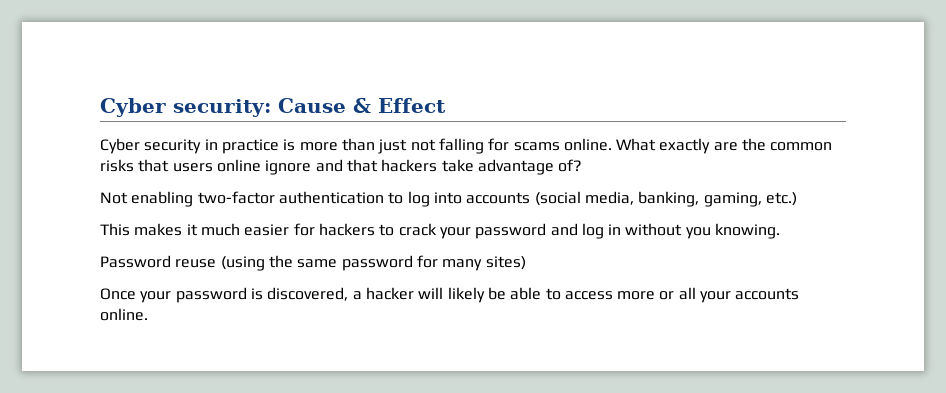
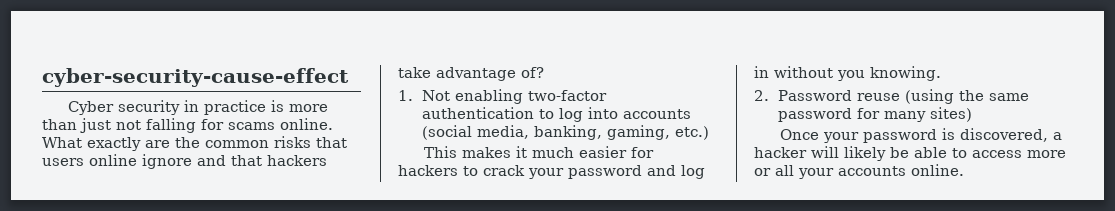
[100,98,446,117] Cyber security: Cause & Effect -> [42,68,349,87] cyber-security-cause-effect
(583, 165) none -> [398,90,413,101] 1.
(781, 231) none -> [754,90,769,101] 2.

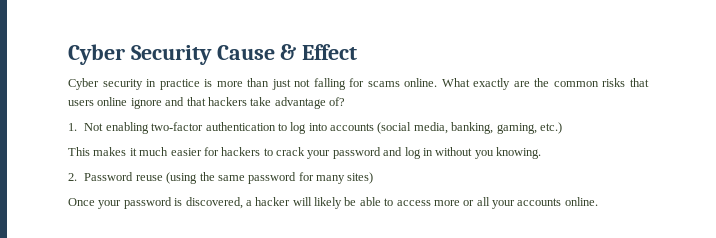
[42,68,349,87] cyber-security-cause-effect -> [68,44,358,65] Cyber Security Cause & Effect

